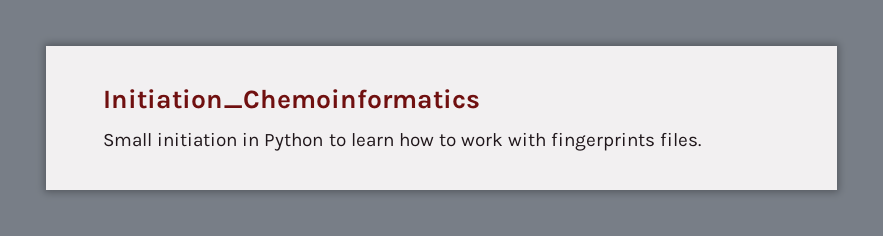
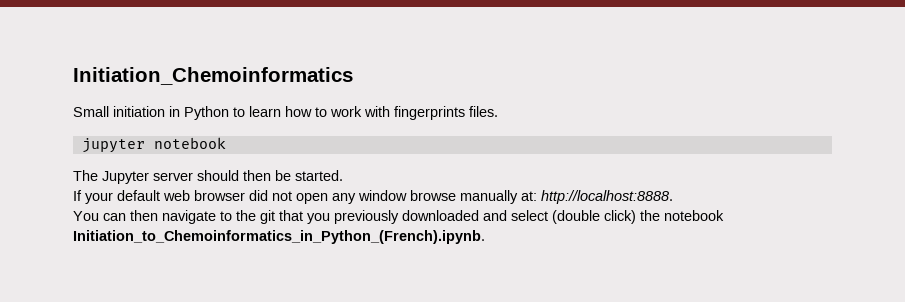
(702, 139) none -> [81,137,226,153] [73,170,343,184] [73,190,673,204] [73,210,724,224] [73,230,485,244] // jupyter notebook // The Jupyter server should then be started. // If your default web browser did not open any window browse manually at: http://localhost:8888. // You can then navigate to the git that you previously downloaded and select (double click) the notebook Initiation_to_Chemoinformatics_in_Python_(French).ipynb.

